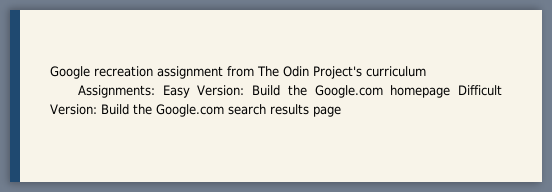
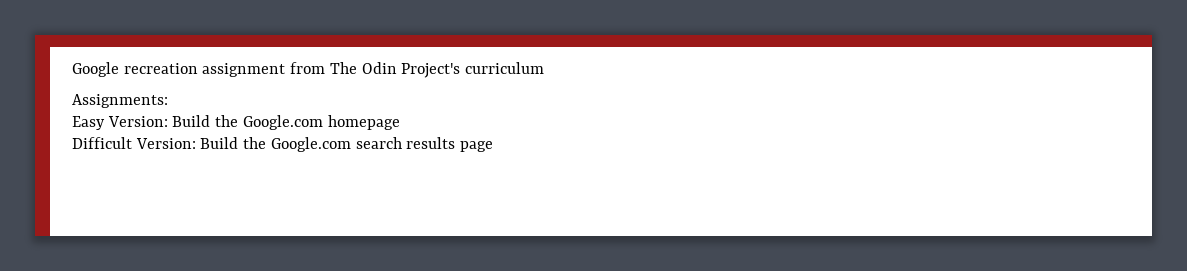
(156, 91) none -> (168, 101) //
(451, 91) none -> (400, 122) //

